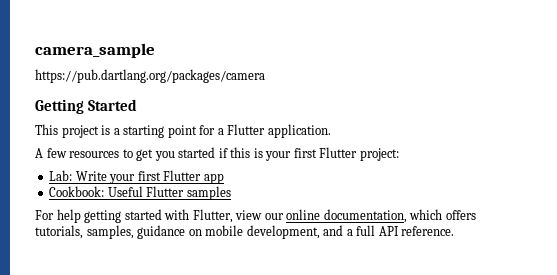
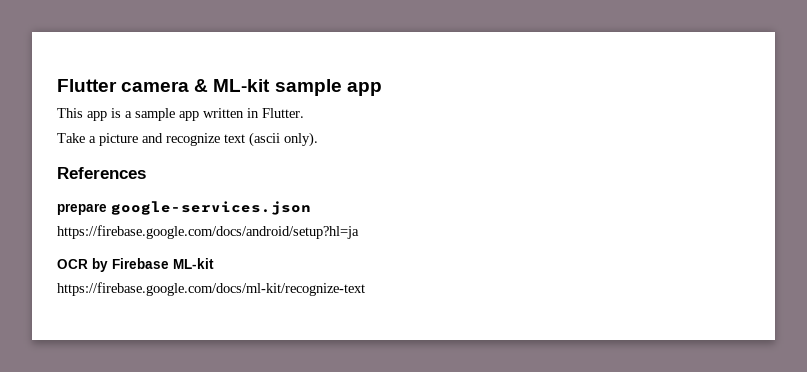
[35,43,155,58] [35,69,265,83] [35,99,138,114] camera_sample // https://pub.dartlang.org/packages/camera // Getting Started -> [57,79,382,96] Flutter camera & ML-kit sample app
[61,125,99,138] project -> [87,111,107,121] app
[123,124,331,138] [35,147,399,161] [49,170,224,184] [49,186,231,200] [35,209,476,223] [35,225,455,239] starting point for a Flutter application. // A few resources to get you started if this is your first Flutter project: // Lab: Write your first Flutter app // Cookbook: Useful Flutter samples // For help getting started with Flutter, view our online documentation, which offers tutorials, samples, guidance on mobile development, and a full API reference. -> [135,108,304,121] [57,132,318,147] [57,167,146,179] [57,201,311,215] [57,225,359,239] [57,258,214,272] [57,282,365,296] sample app written in Flutter. // Take a picture and recognize text (ascii only). // References // prepare google-services.json // https://firebase.google.com/docs/android/setup?hl=ja // OCR by Firebase ML-kit // https://firebase.google.com/docs/ml-kit/recognize-text

